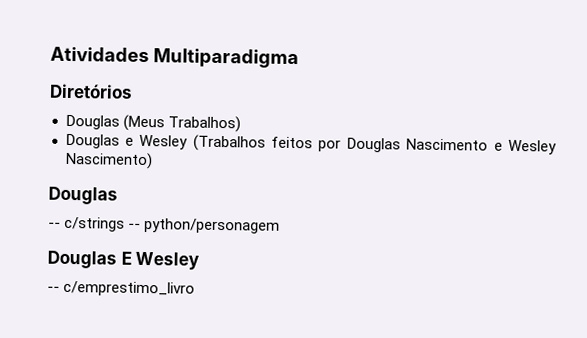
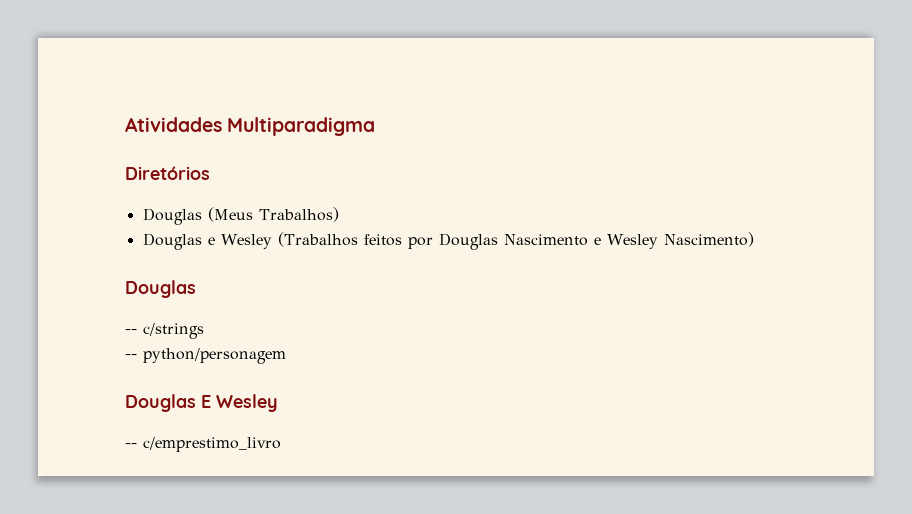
(126, 224) none -> (204, 331) //

